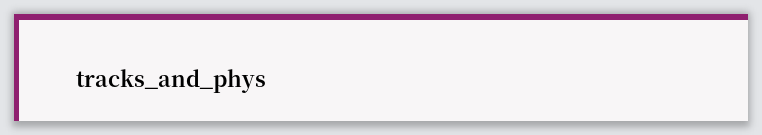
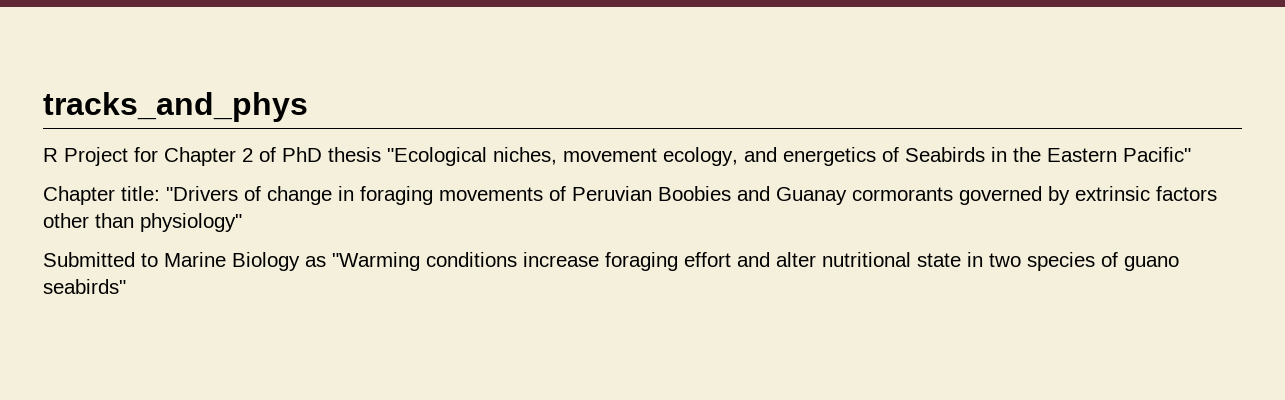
(266, 81) none -> [43,147,1191,166] [43,186,1217,205] [43,213,242,232] [43,252,1179,271] [43,279,126,294] // R Project for Chapter 2 of PhD thesis "Ecological niches, movement ecology, and energetics of Seabirds in the Eastern Pacific" // Chapter title: "Drivers of change in foraging movements of Peruvian Boobies and Guanay cormorants governed by extrinsic factors other than physiology" // Submitted to Marine Biology as "Warming conditions increase foraging effort and alter nutritional state in two species of guano seabirds"

